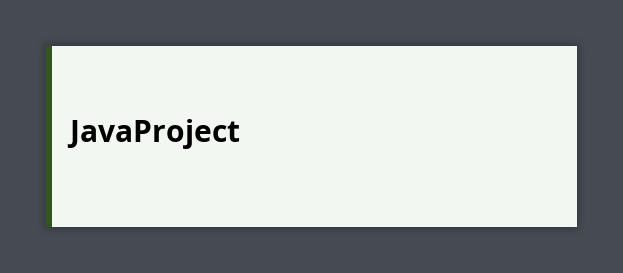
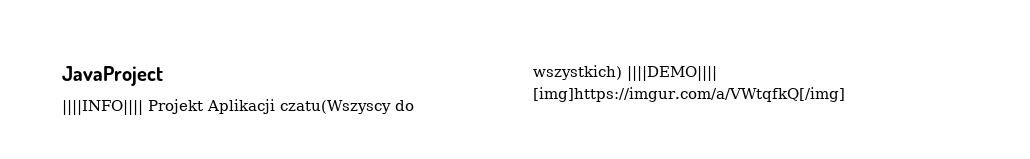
(240, 134) none -> [62,99,414,115] [533,65,717,81] [533,87,845,102] // ||||INFO|||| Projekt Aplikacji czatu(Wszyscy do wszystkich) ||||DEMO|||| [img]https://imgur.com/a/VWtqfkQ[/img]

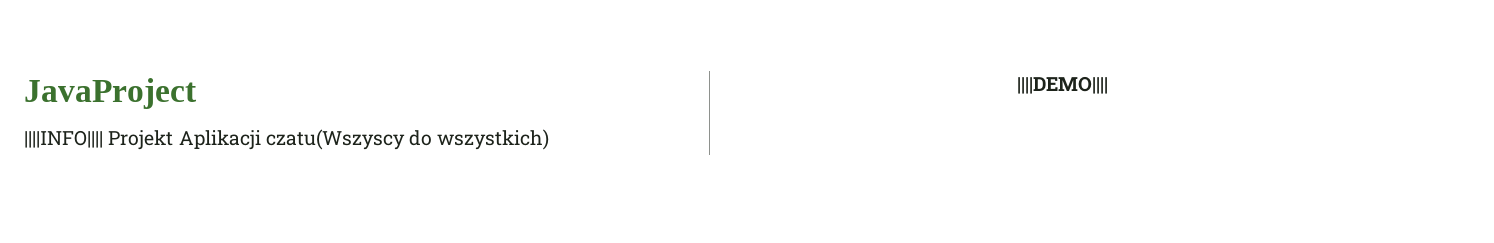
[627,66,717,81] [533,87,845,102] ||||DEMO|||| [img]https://imgur.com/a/VWtqfkQ[/img] -> [1017,76,1108,94] // ||||DEMO||||

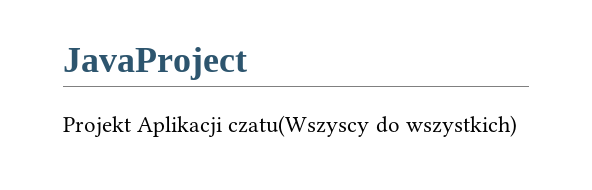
[24,130,103,148] ||||INFO|||| -> (247, 63) none
[1017,76,1108,94] // ||||DEMO|||| -> (517, 126) none

